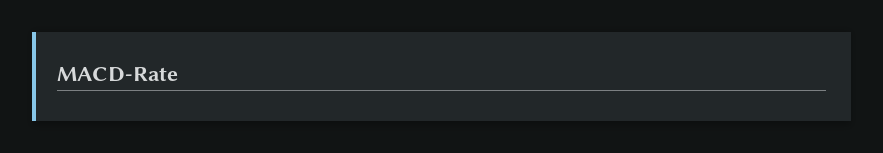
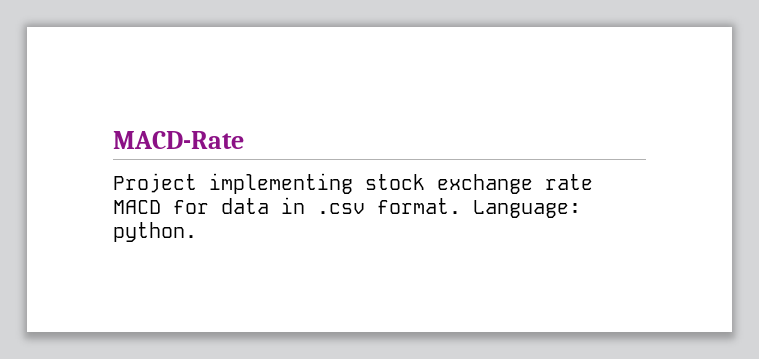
(178, 74) none -> [113,173,593,194] [113,197,581,218] [113,222,197,242] // Project implementing stock exchange rate MACD for data in .csv format. Language: python.

